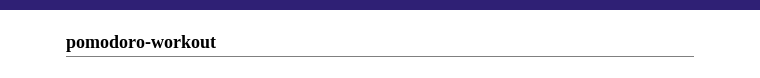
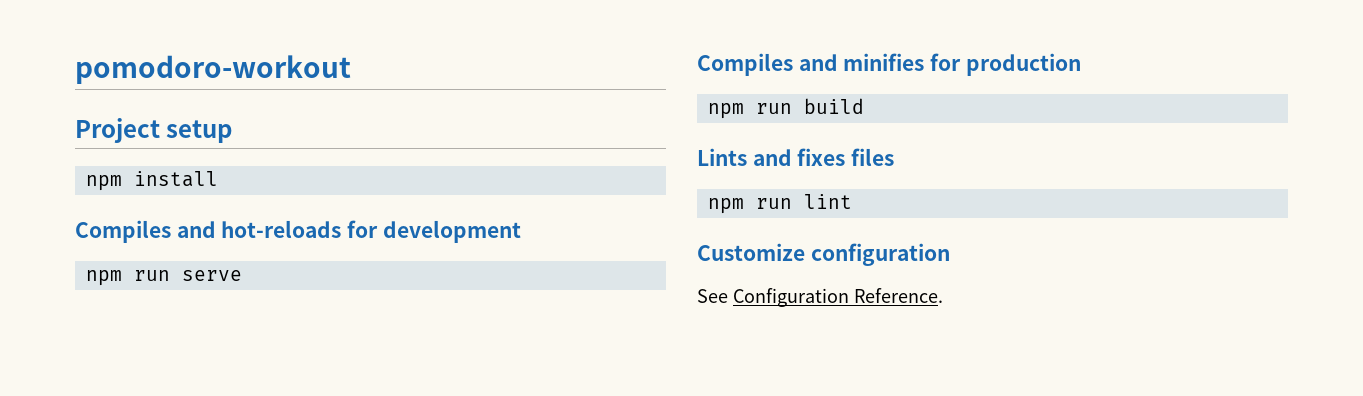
(216, 43) none -> [75,118,233,143] [85,171,218,191] [75,220,521,243] [85,270,242,286] [697,53,1081,76] [707,98,864,119] [697,148,895,166] [707,194,852,214] [697,243,950,266] [697,288,943,307] // Project setup // npm install // Compiles and hot-reloads for development // npm run serve // Compiles and minifies for production // npm run build // Lints and fixes files // npm run lint // Customize configuration // See Configuration Reference.

